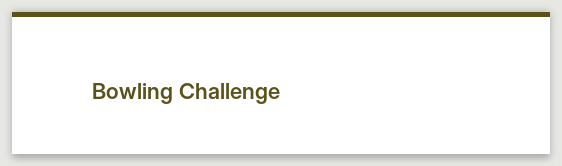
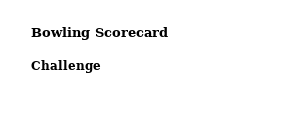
(173, 93) none -> [95,27,168,37] Scorecard //

